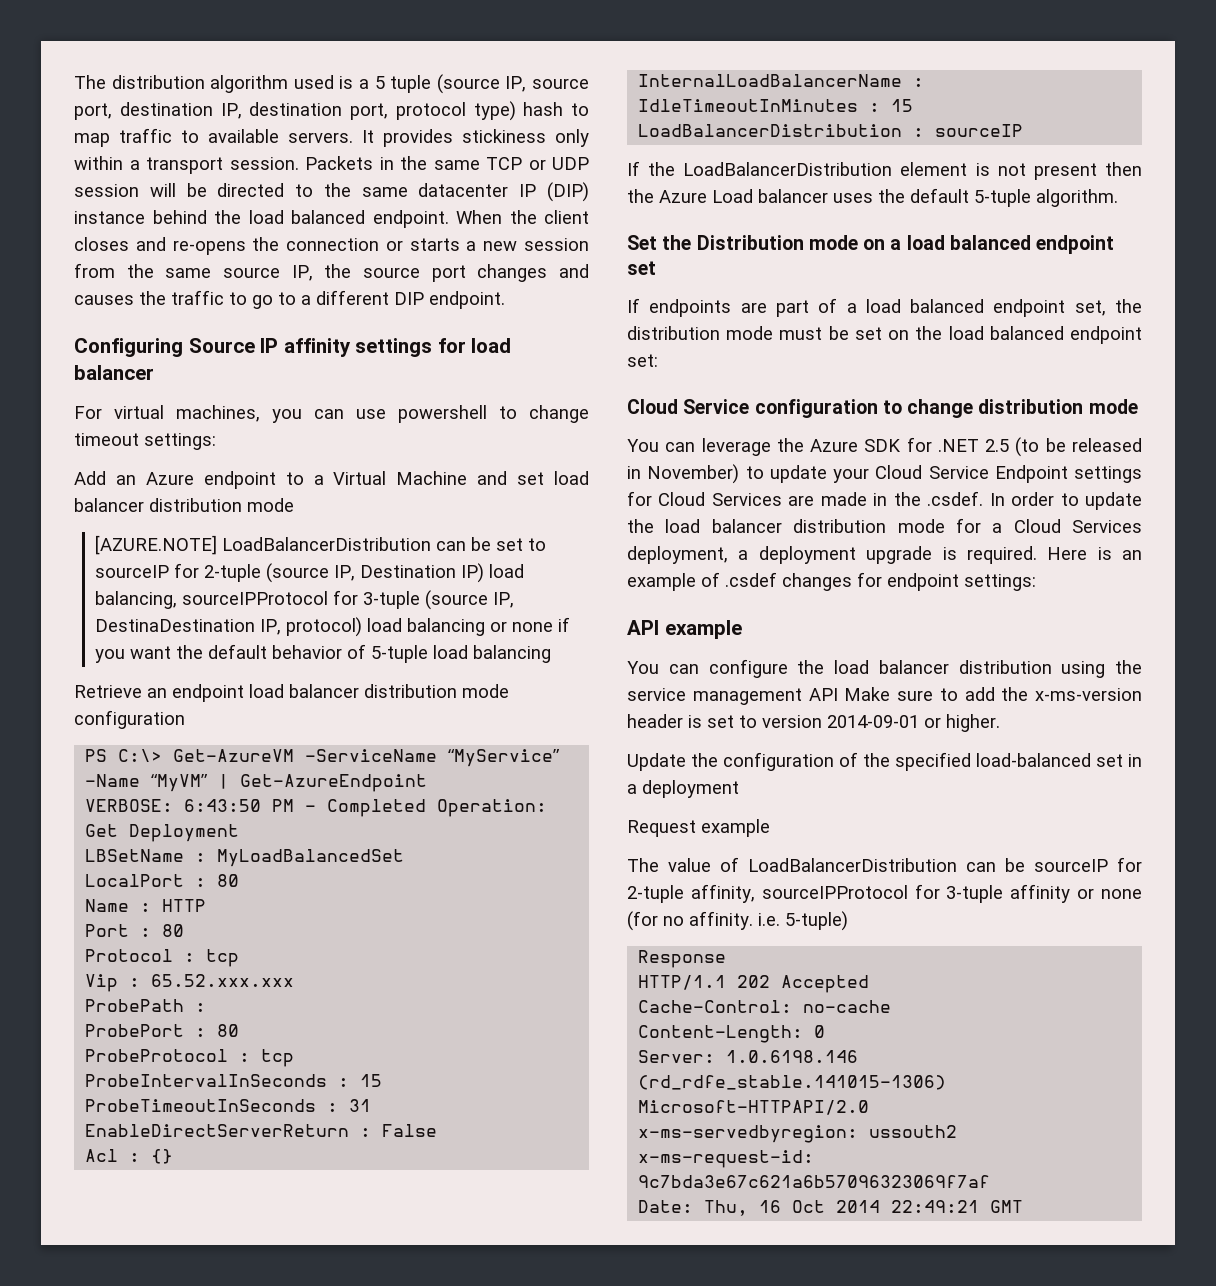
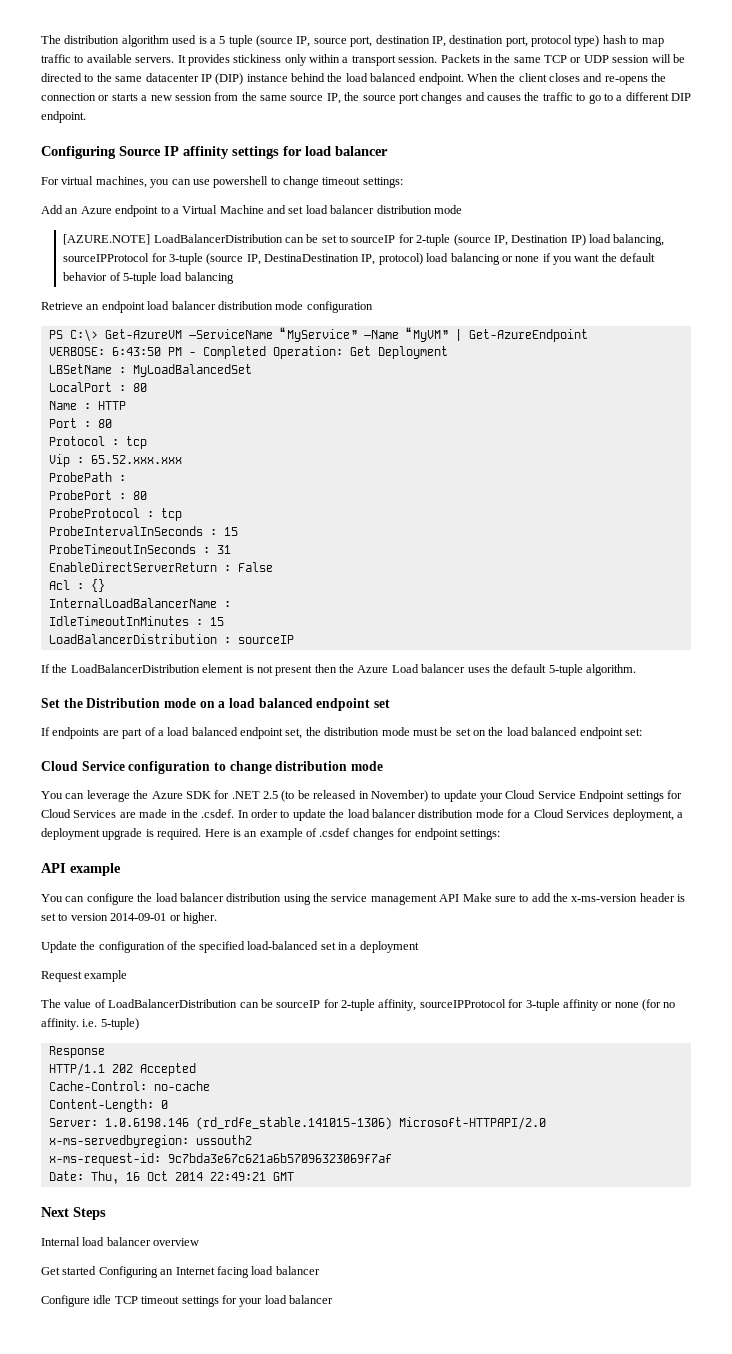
(1024, 1206) none -> [41,1207,106,1220] [41,1237,200,1246] [41,1266,320,1278] [41,1295,333,1307] // Next Steps // Internal load balancer overview // Get started Configuring an Internet facing load balancer // Configure idle TCP timeout settings for your load balancer

